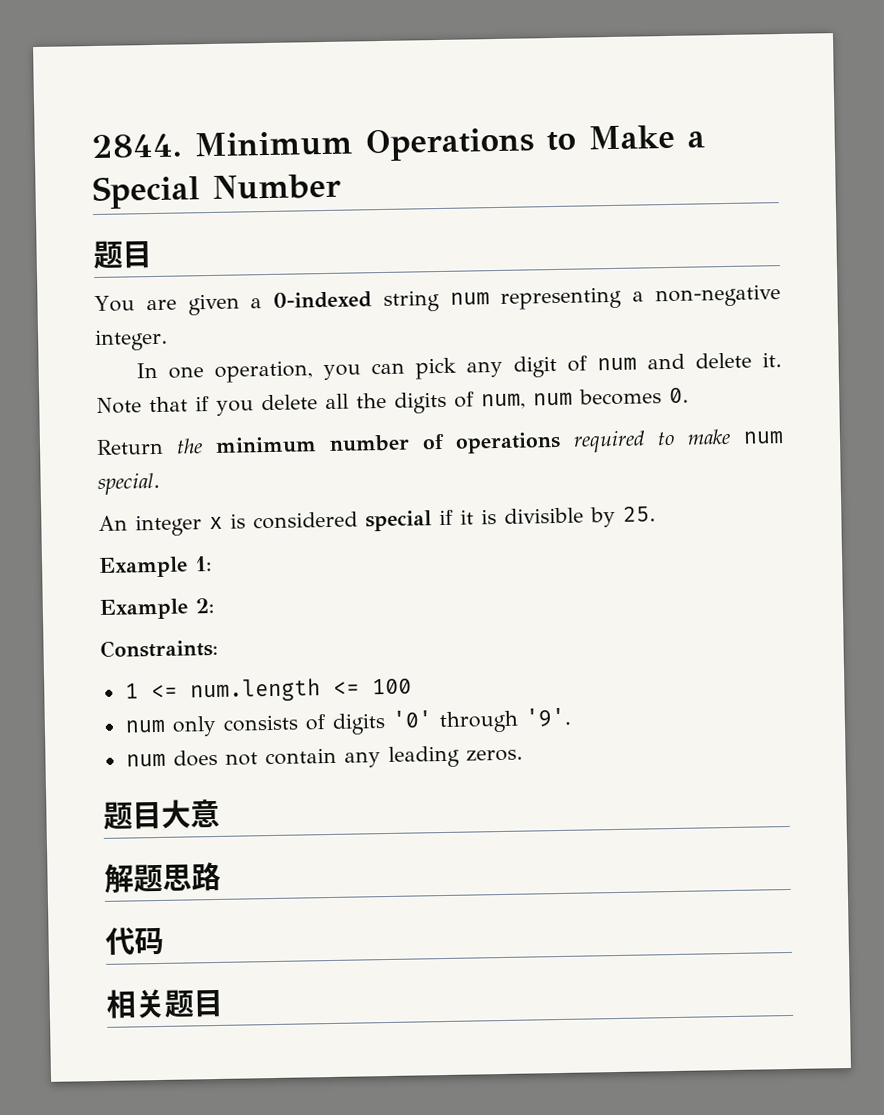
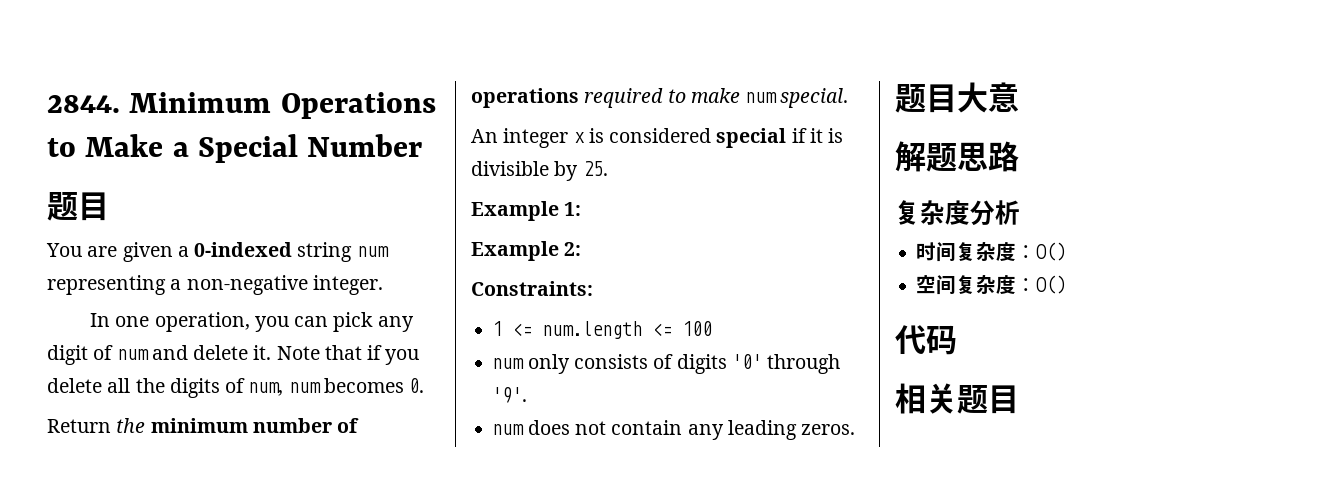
(221, 876) none -> [895,200,1020,226] [916,242,1067,262] [916,275,1067,295] // 复杂度分析 // 时间复杂度：O() // 空间复杂度：O()

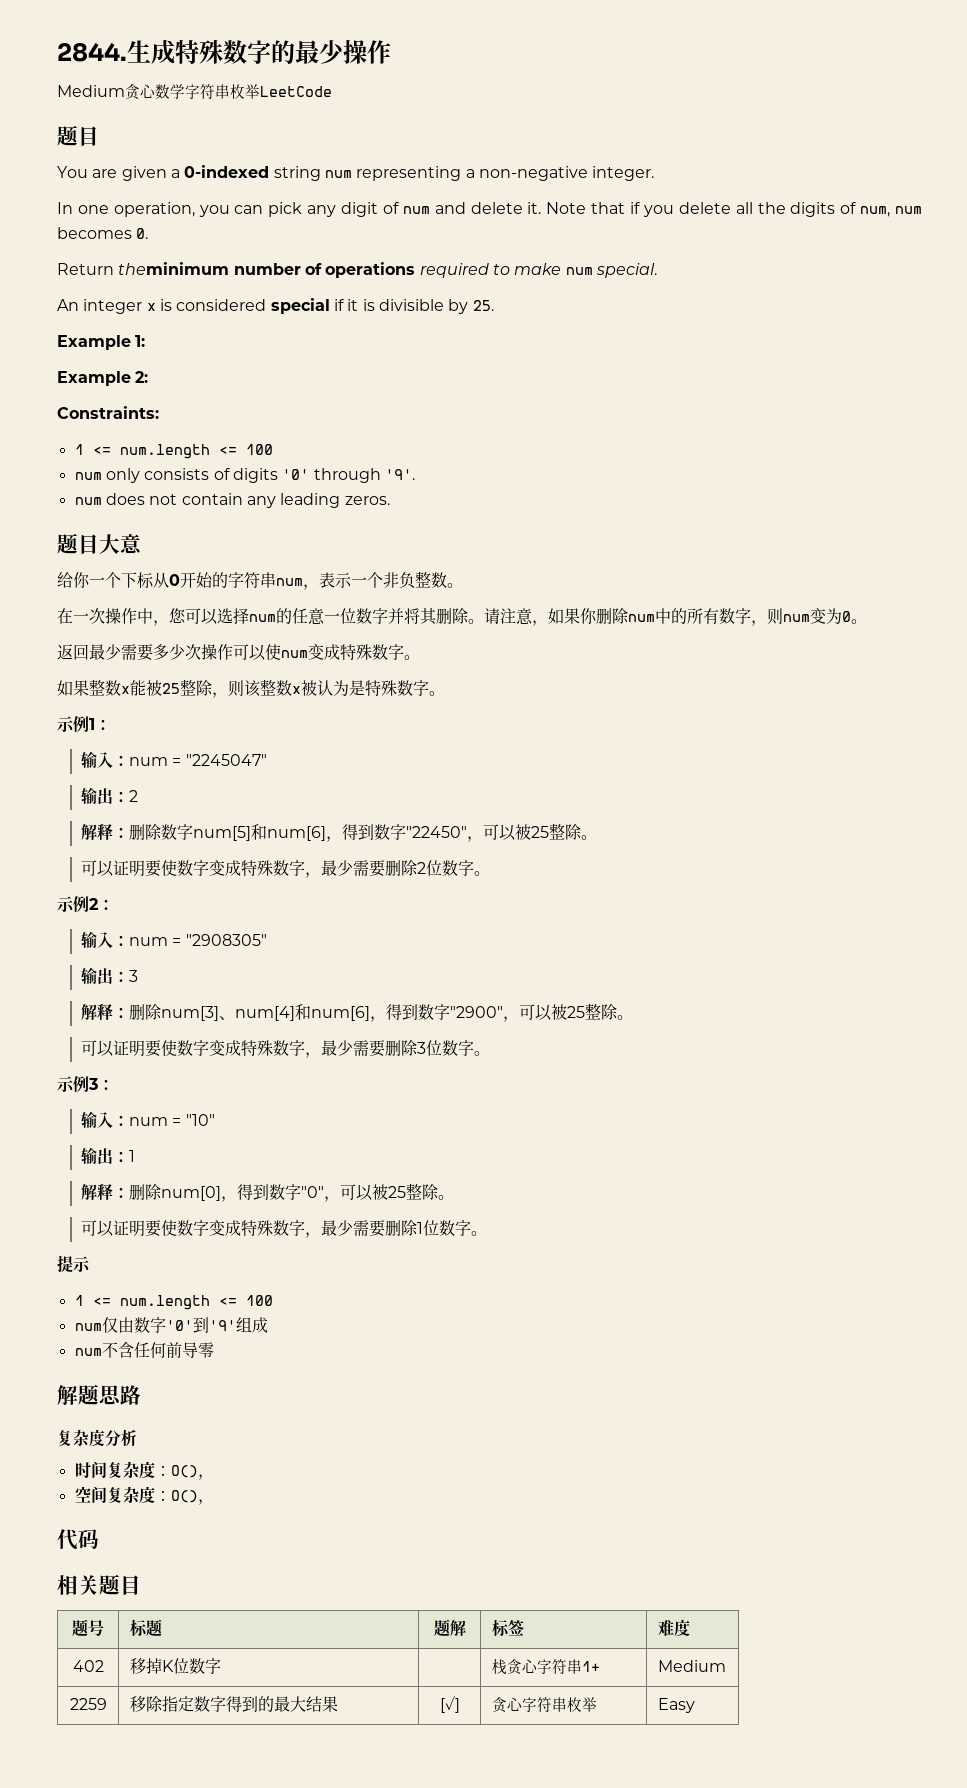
[129,92,436,119] [47,134,423,163] Minimum Operations to Make a Special Number -> [127,40,391,64] [57,84,332,100] 生成特殊数字的最少操作 // Medium贪心数学字符串枚举LeetCode
[116,418,248,433] the minimum -> [118,262,230,275] theminimum
(1019, 97) none -> [57,571,463,590] [57,608,867,626] [57,644,420,661] [57,679,445,698] [57,716,111,732] [81,751,267,768] [81,787,139,804] [81,823,598,842] [81,860,491,878] [57,896,114,912] [81,931,267,948] [81,967,139,984] [81,1003,634,1022] [81,1040,491,1058] [57,1076,114,1092] [81,1111,215,1128] [81,1147,136,1164] [81,1183,455,1202] [81,1220,488,1238] [57,1255,90,1273] [74,1295,273,1310] [74,1317,268,1333] [74,1342,214,1358] // 给你一个下标从0开始的字符串num，表示一个非负整数。 // 在一次操作中，您可以选择num的任意一位数字并将其删除。请注意，如果你删除num中的所有数字，则num变为0。 // 返回最少需要多少次操作可以使num变成特殊数字。 // 如果整数x能被25整除，则该整数x被认为是特殊数字。 // 示例1： // 输入：num = "2245047" // 输出：2 // 解释：删除数字num[5]和num[6]，得到数字"22450"，可以被25整除。 // 可以证明要使数字变成特殊数字，最少需要删除2位数字。 // 示例2： // 输入：num = "2908305" // 输出：3 // 解释：删除num[3]、num[4]和num[6]，得到数字"2900"，可以被25整除。 // 可以证明要使数字变成特殊数字，最少需要删除3位数字。 // 示例3： // 输入：num = "10" // 输出：1 // 解释：删除num[0]，得到数字"0"，可以被25整除。 // 可以证明要使数字变成特殊数字，最少需要删除1位数字。 // 提示 // 1 <= num.length <= 100 // num仅由数字'0'到'9'组成 // num不含任何前导零
(1067, 251) none -> [197,1474,214,1480] ，
(1067, 284) none -> [197,1499,214,1505] ，
(1019, 399) none -> [72,1619,104,1636] [129,1619,162,1636] [433,1619,466,1636] [491,1619,524,1636] [657,1619,690,1637] [72,1660,104,1672] [129,1658,221,1674] [491,1658,600,1675] [657,1660,726,1672] [69,1698,107,1710] [129,1696,338,1712] [439,1695,460,1713] [491,1697,597,1713] [657,1698,695,1713] // 题号 | 标题 | 题解 | 标签 | 难度 // 402 | 移掉K位数字 | | 栈贪心字符串1+ | Medium // 2259 | 移除指定数字得到的最大结果 | [✓] | 贪心字符串枚举 | Easy

